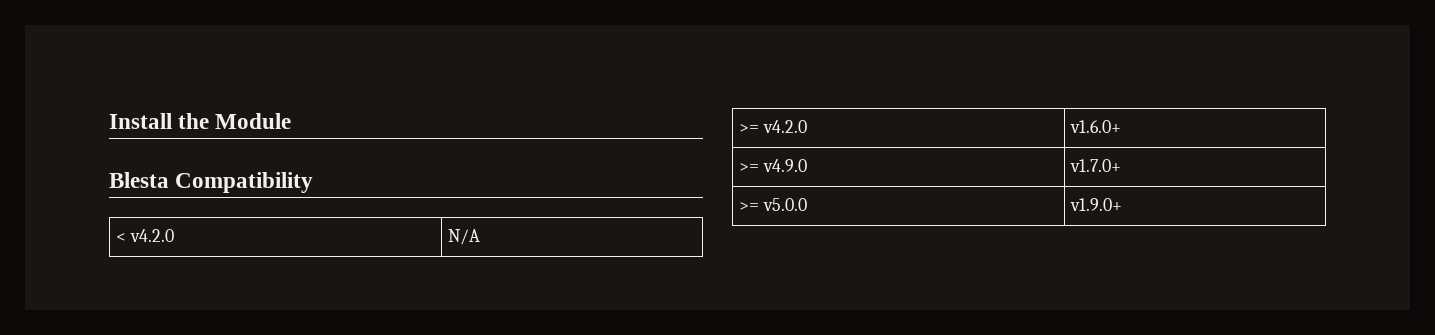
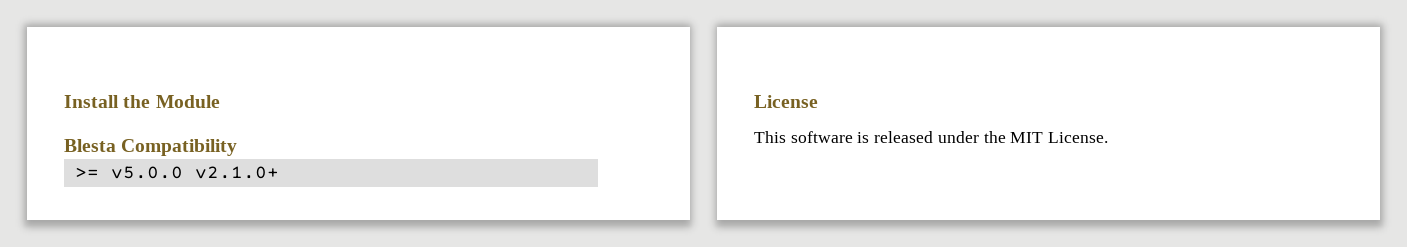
[116,229,174,242] [448,229,481,245] [739,120,807,133] [1070,120,1122,133] [739,159,807,172] [1070,159,1122,172] [739,198,807,211] [1070,198,1123,211] // < v4.2.0 | N/A // >= v4.2.0 | v1.6.0+ // >= v4.9.0 | v1.7.0+ // >= v5.0.0 | v1.9.0+ -> [74,166,279,179] [754,95,818,108] [754,131,1109,143] // >= v5.0.0 v2.1.0+ // License // This software is released under the MIT License.

